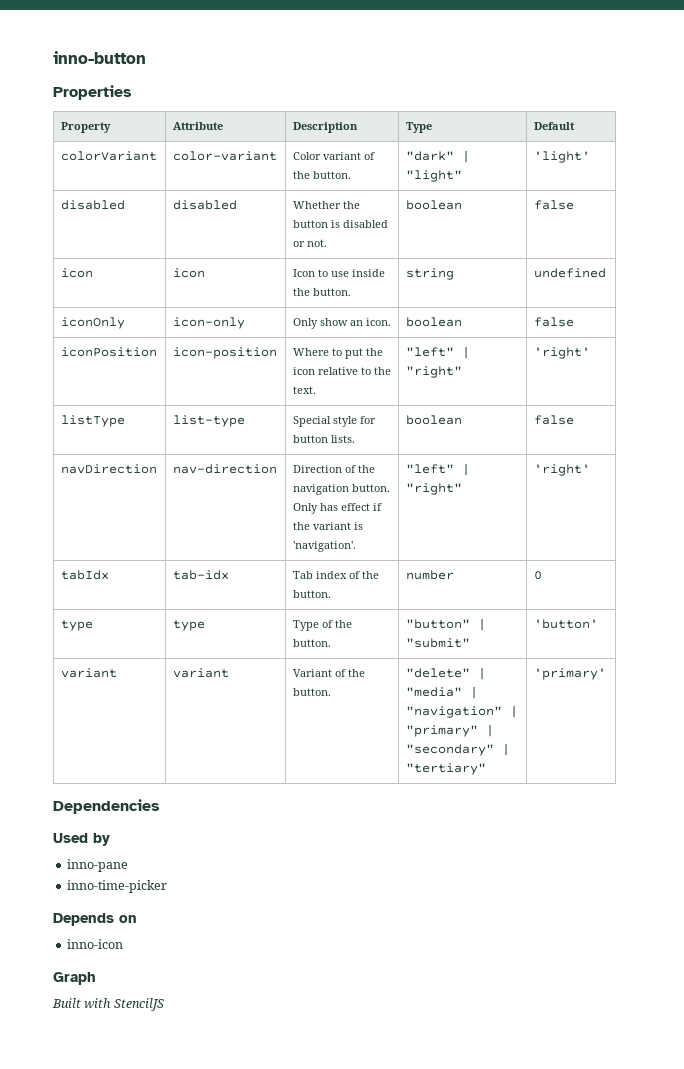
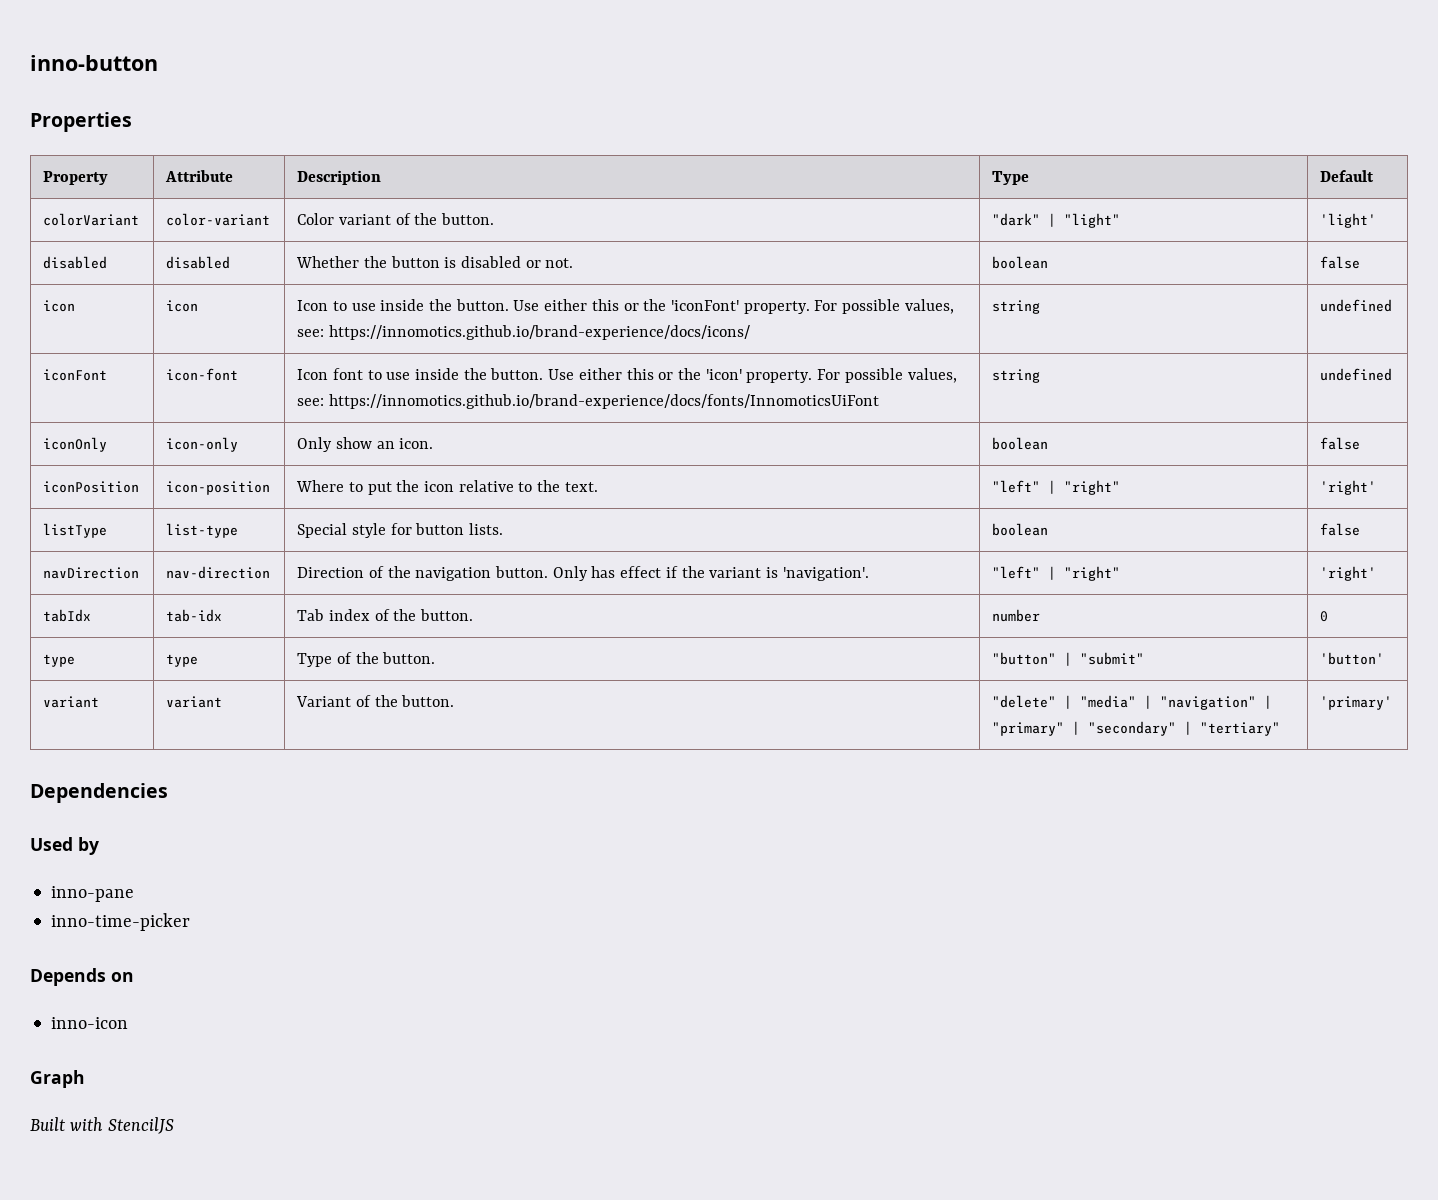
(351, 292) none -> [513,299,954,314] [297,325,750,340] [992,300,1041,314] [1320,299,1393,312] [43,369,108,381] [166,368,239,381] [297,368,957,383] [297,394,879,409] Use either this or the 'iconFont' property. For possible values, see: https://innomotics.github.io/brand-experience/docs/icons/ | string | undefined // iconFont | icon-font | Icon font to use inside the button. Use either this or the 'icon' property. For possible values, see: https://innomotics.github.io/brand-experience/docs/fonts/InnomoticsUiFont

